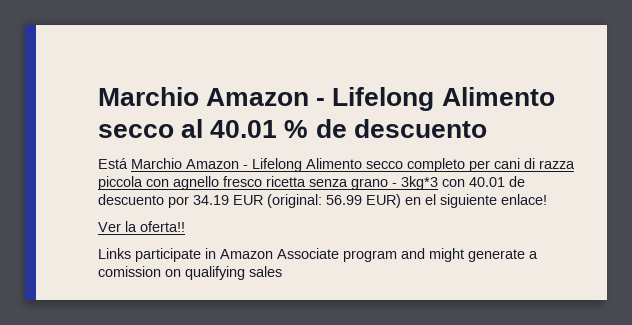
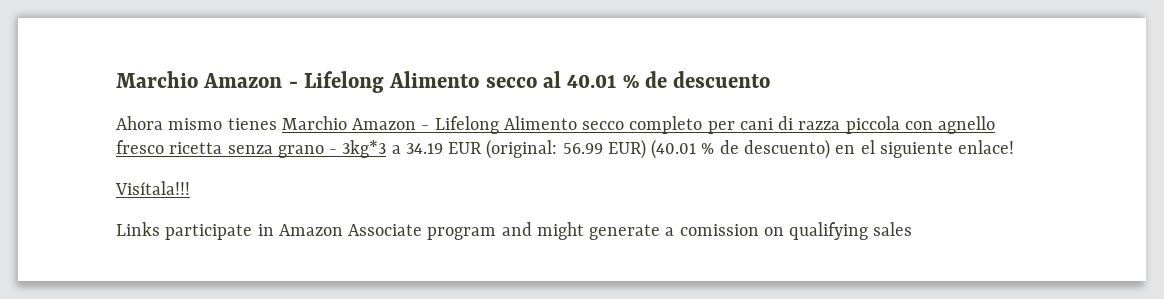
[98,158,128,169] Está -> [116,116,277,130] Ahora mismo tienes
[442,176,525,187] [98,194,189,208] con 40.01 de descuento por -> [391,145,401,154] a
(401, 201) none -> [651,139,830,159] (40.01 % de descuento)
[98,221,185,232] Ver la oferta!! -> [115,181,190,195] Visítala!!!

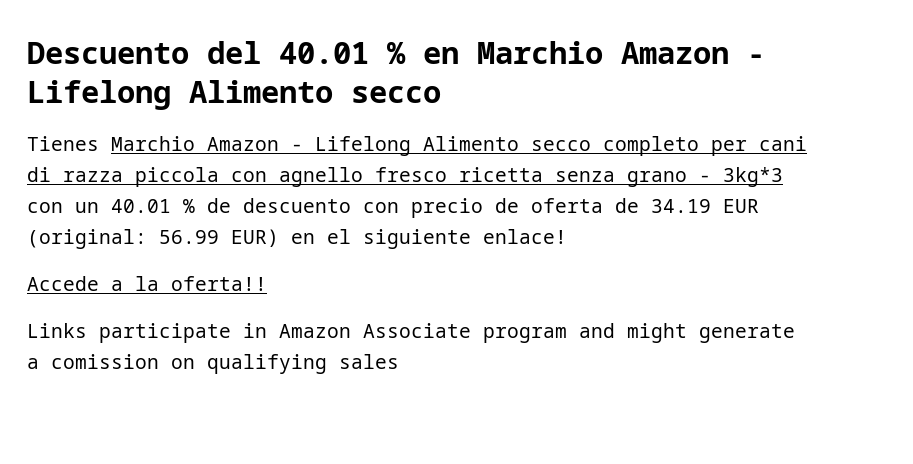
[116,71,771,93] [116,116,277,130] Marchio Amazon - Lifelong Alimento secco al 40.01 % de descuento // Ahora mismo tienes -> [27,41,765,64] [27,80,441,110] [27,136,99,151] Descuento del 40.01 % en Marchio Amazon - Lifelong Alimento secco // Tienes
[391,145,401,154] a -> [27,198,639,218] con un 40.01 % de descuento con precio de oferta de
[651,139,830,159] (40.01 % de descuento) -> (279, 238) none
[115,181,190,195] Visítala!!! -> [27,276,267,291] Accede a la oferta!!

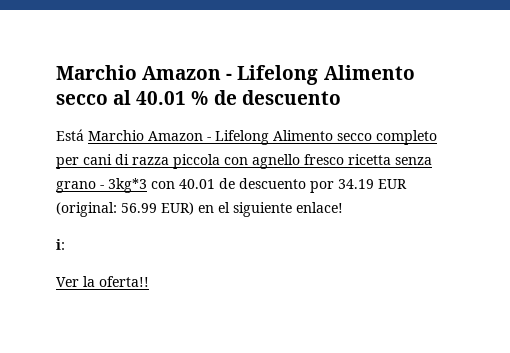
[27,41,765,64] [27,80,441,110] [27,136,99,151] Descuento del 40.01 % en Marchio Amazon - Lifelong Alimento secco // Tienes -> [56,65,415,85] [56,90,341,105] [56,129,84,141] Marchio Amazon - Lifelong Alimento secco al 40.01 % de descuento // Está
[75,198,639,218] un 40.01 % de descuento con precio de oferta de -> [179,178,334,193] 40.01 de descuento por
[27,276,123,291] Accede a -> [56,239,65,250] [56,277,79,287] ℹ: // Ver
[27,323,795,343] [27,354,399,374] // Links participate in Amazon Associate program and might generate a comission on qualifying sales -> (149, 281) none

